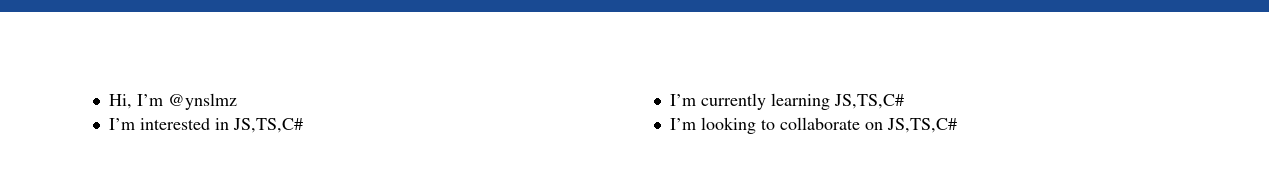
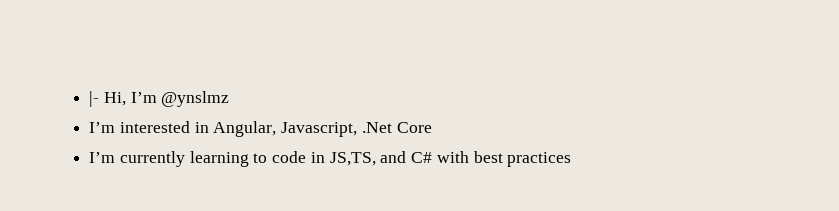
(108, 101) none -> [89,91,100,107] |-
[232,118,303,133] JS,TS,C# -> [213,121,432,137] Angular, Javascript, .Net Core
[833,94,904,109] [669,117,957,134] JS,TS,C# // I’m looking to collaborate on JS,TS,C# -> [253,151,572,167] to code in JS,TS, and C# with best practices

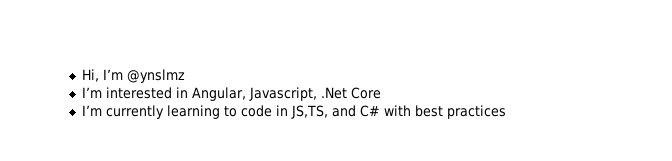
[89,91,100,107] |- -> (81, 75) none

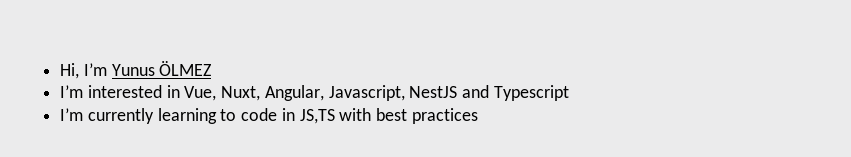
[126,69,185,83] @ynslmz -> [111,61,212,76] Yunus ÖLMEZ
[191,87,381,101] Angular, Javascript, .Net Core -> [184,85,569,101] Vue, Nuxt, Angular, Javascript, NestJS and Typescript
[290,105,380,119] JS,TS, and C# -> [299,109,335,124] JS,TS

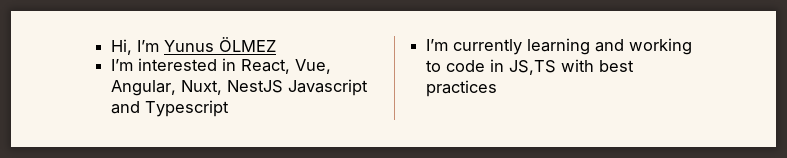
[184,85,458,101] Vue, Nuxt, Angular, Javascript, NestJS -> [241,59,332,74] [111,79,369,96] React, Vue, Angular, Nuxt, NestJS Javascript
(217, 116) none -> [595,38,693,55] and working

